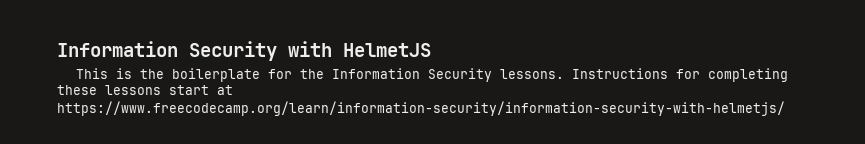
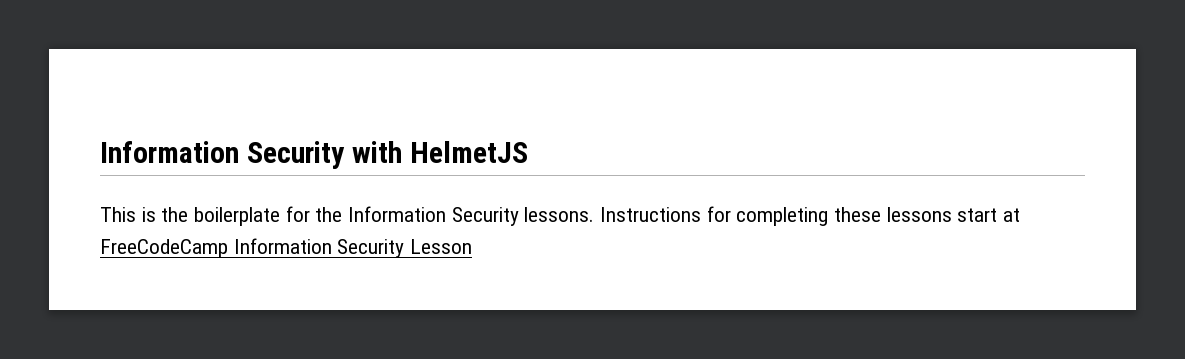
[57,101,785,116] https://www.freecodecamp.org/learn/information-security/information-security-with-helmetjs/ -> [100,238,473,258] FreeCodeCamp Information Security Lesson

